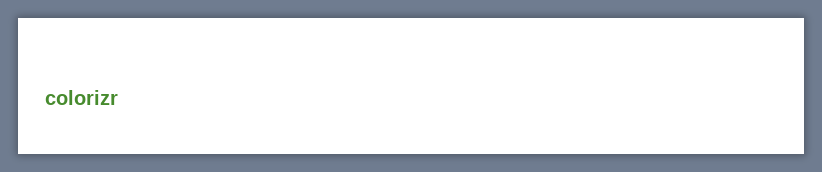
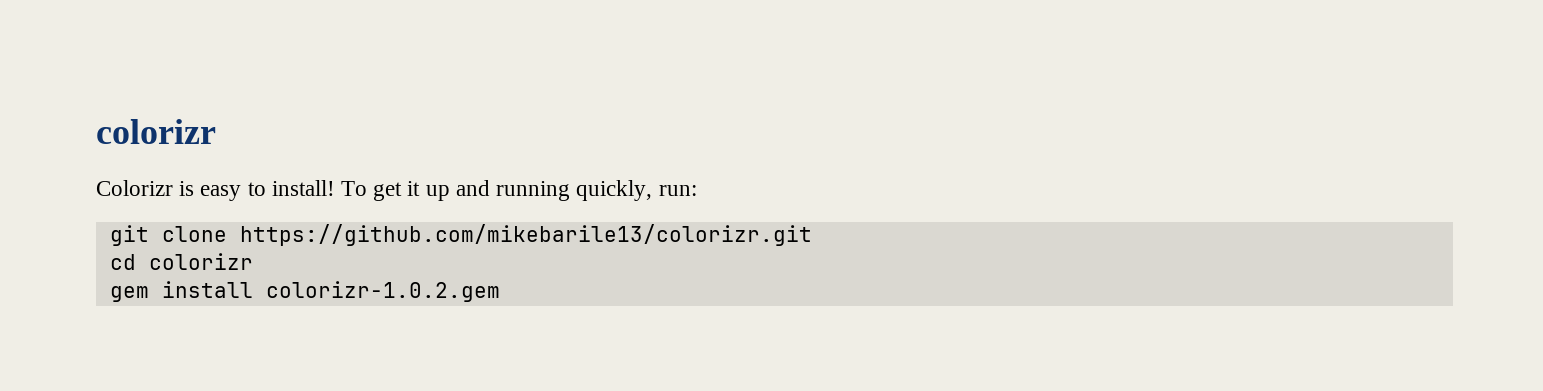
[45,90,118,105] colorizr -> [96,119,216,144] [96,180,697,201] [109,224,812,246] [109,253,253,270] [109,281,500,302] colorizr // Colorizr is easy to install! To get it up and running quickly, run: // git clone https://github.com/mikebarile13/colorizr.git // cd colorizr // gem install colorizr-1.0.2.gem

